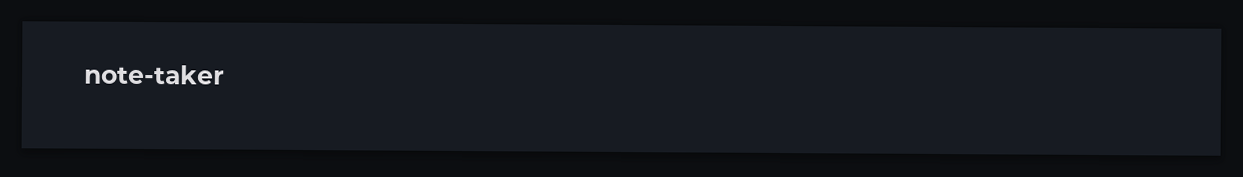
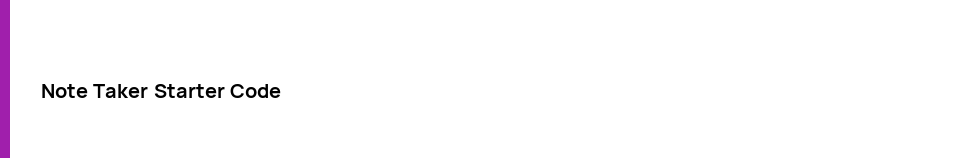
[84,64,225,85] note-taker -> [41,84,282,98] Note Taker Starter Code

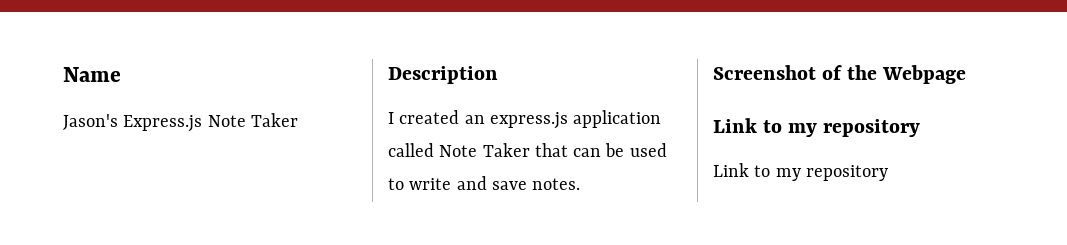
[41,84,282,98] Note Taker Starter Code -> [63,67,121,82] [63,113,298,132] [388,66,498,84] [388,110,662,129] [388,143,667,157] [388,176,581,190] [713,65,967,84] [713,118,921,137] [713,163,888,181] Name // Jason's Express.js Note Taker // Description // I created an express.js application called Note Taker that can be used to write and save notes. // Screenshot of the Webpage // Link to my repository // Link to my repository

